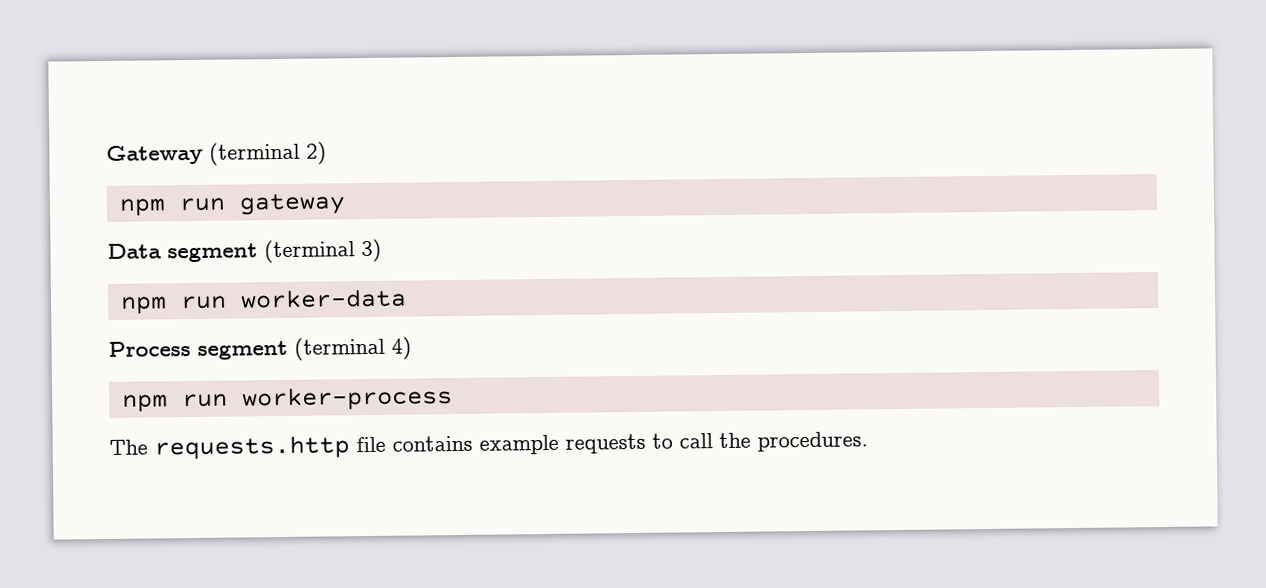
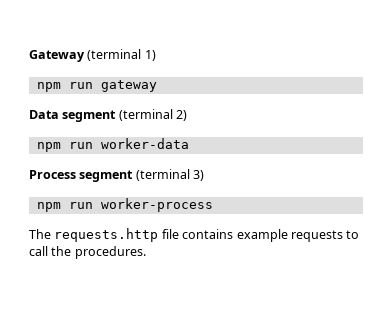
[306,141,327,165] 2) -> [144,50,156,61] 1)
[361,238,382,263] 3) -> [176,110,188,121] 2)
[391,336,412,360] 4) -> [193,170,205,181] 3)

